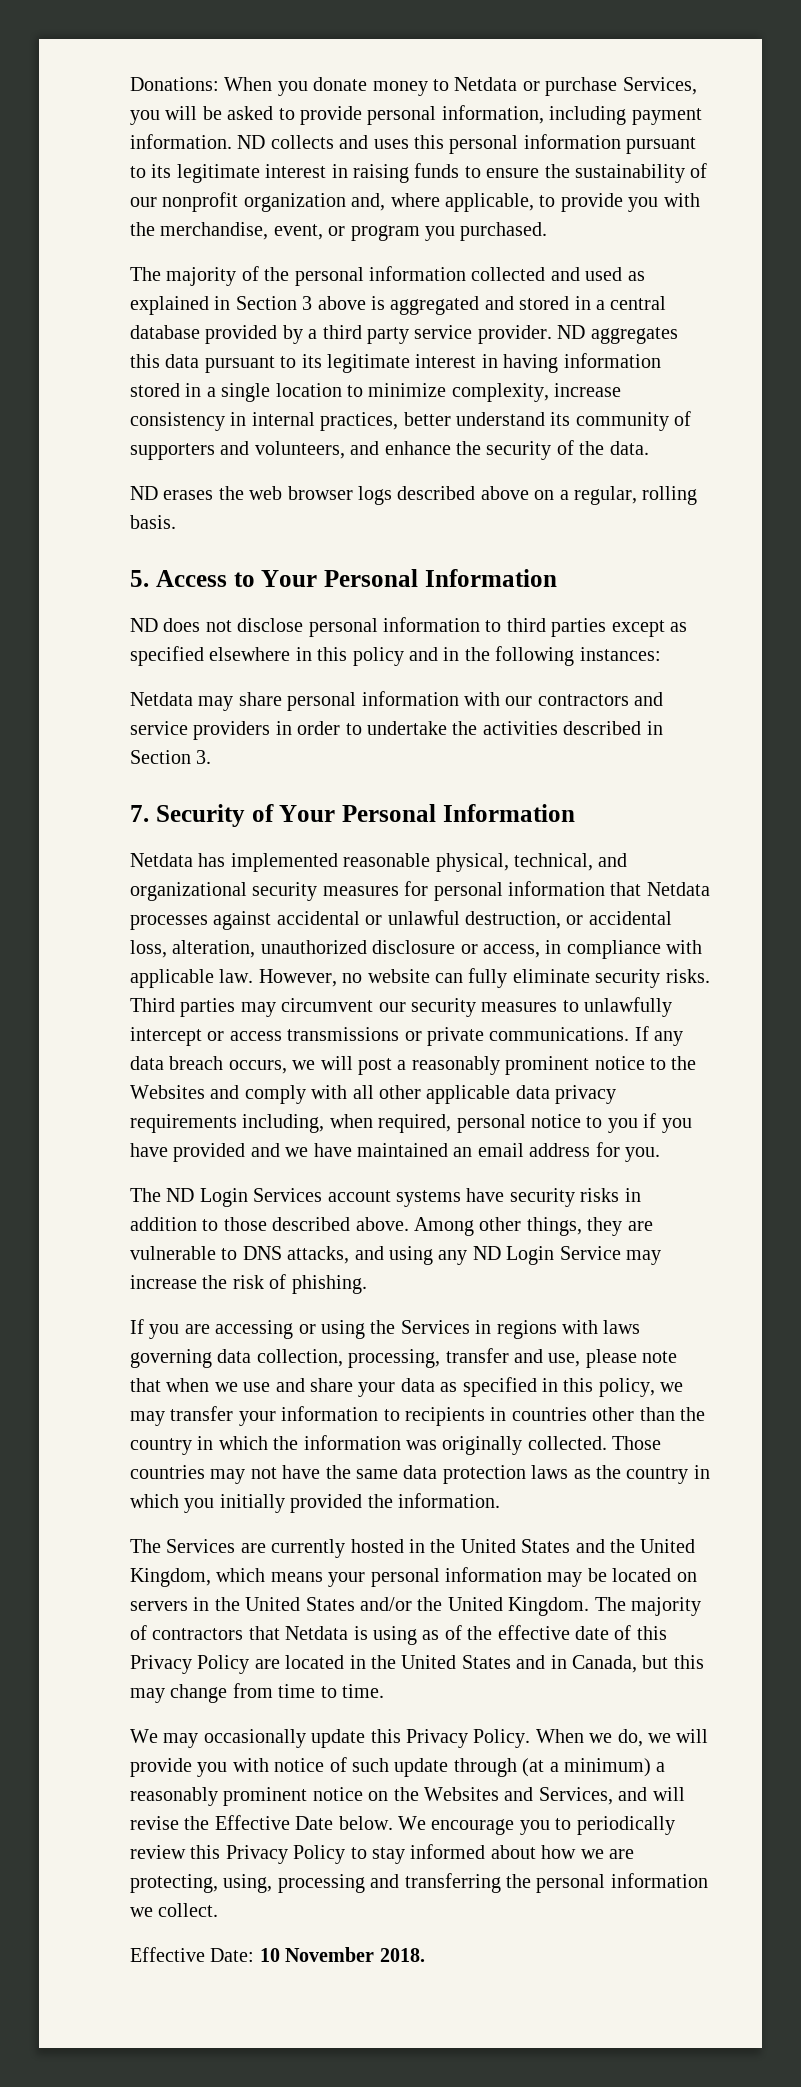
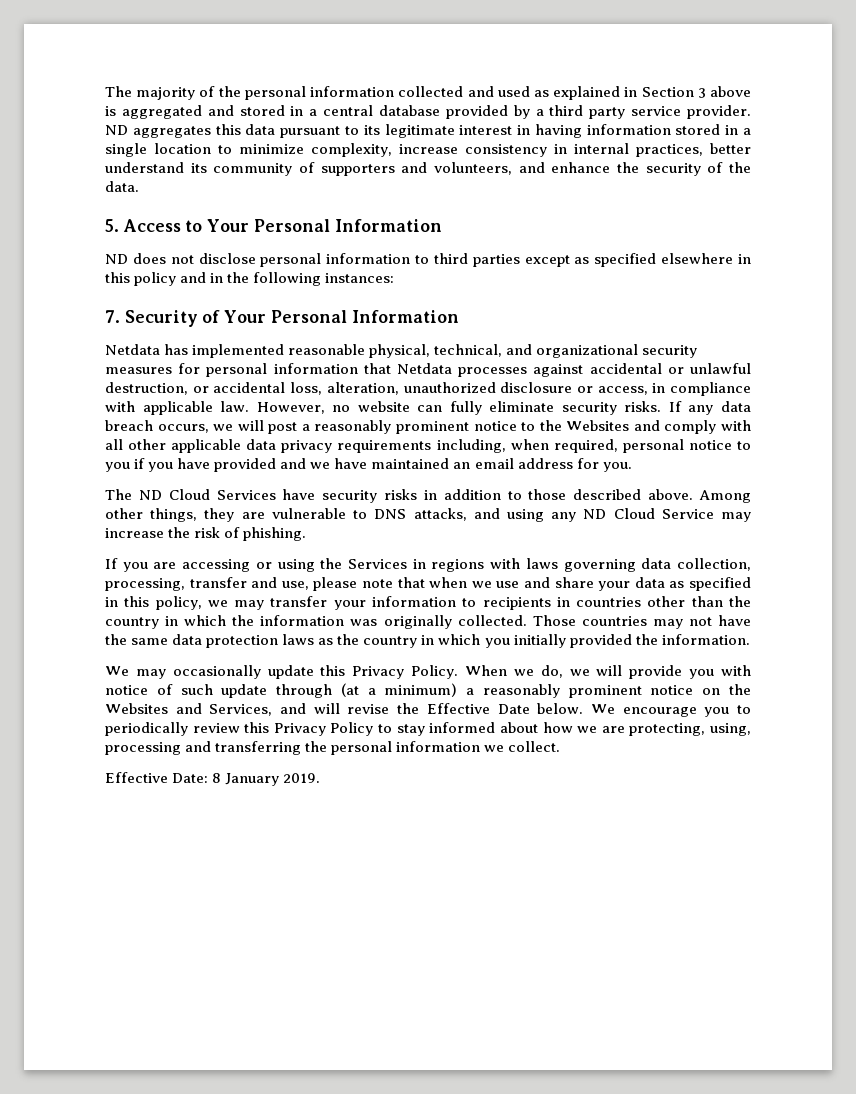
[130,77,697,96] [130,105,702,125] [130,134,697,154] [130,163,708,183] [130,192,700,212] [130,222,548,241] Donations: When you donate money to Netdata or purchase Services, you will be asked to provide personal information, including payment information. ND collects and uses this personal information pursuant to its legitimate interest in raising funds to ensure the sustainability of our nonprofit organization and, where applicable, to provide you with the merchandise, event, or program you purchased. // -> (105, 91) none
[130,486,698,505] [130,515,176,529] // ND erases the web browser logs described above on a regular, rolling basis. -> (139, 186) none
[130,691,664,711] [130,721,663,740] [130,750,212,764] // Netdata may share personal information with our contractors and service providers in order to undertake the activities described in Section 3. -> (395, 278) none
[130,997,673,1017] [130,1027,630,1046] Third parties may circumvent our security measures to unlawfully intercept or access transmissions or private communications. -> (662, 406) none
[199,1188,461,1207] Login Services account systems -> [168,489,276,500] Cloud Services
[506,1246,555,1265] Login -> [613,508,655,519] Cloud
[130,1539,696,1558] [130,1567,697,1587] [130,1597,701,1616] [130,1625,667,1645] [130,1655,704,1674] [130,1683,384,1703] // The Services are currently hosted in the United States and the United Kingdom, which means your personal information may be located on servers in the United States and/or the United Kingdom. The majority of contractors that Netdata is using as of the effective date of this Privacy Policy are located in the United States and in Canada, but this may change from time to time. -> (750, 639) none
[259,1947,425,1962] 10 November 2018. -> [212,773,321,786] 8 January 2019.

